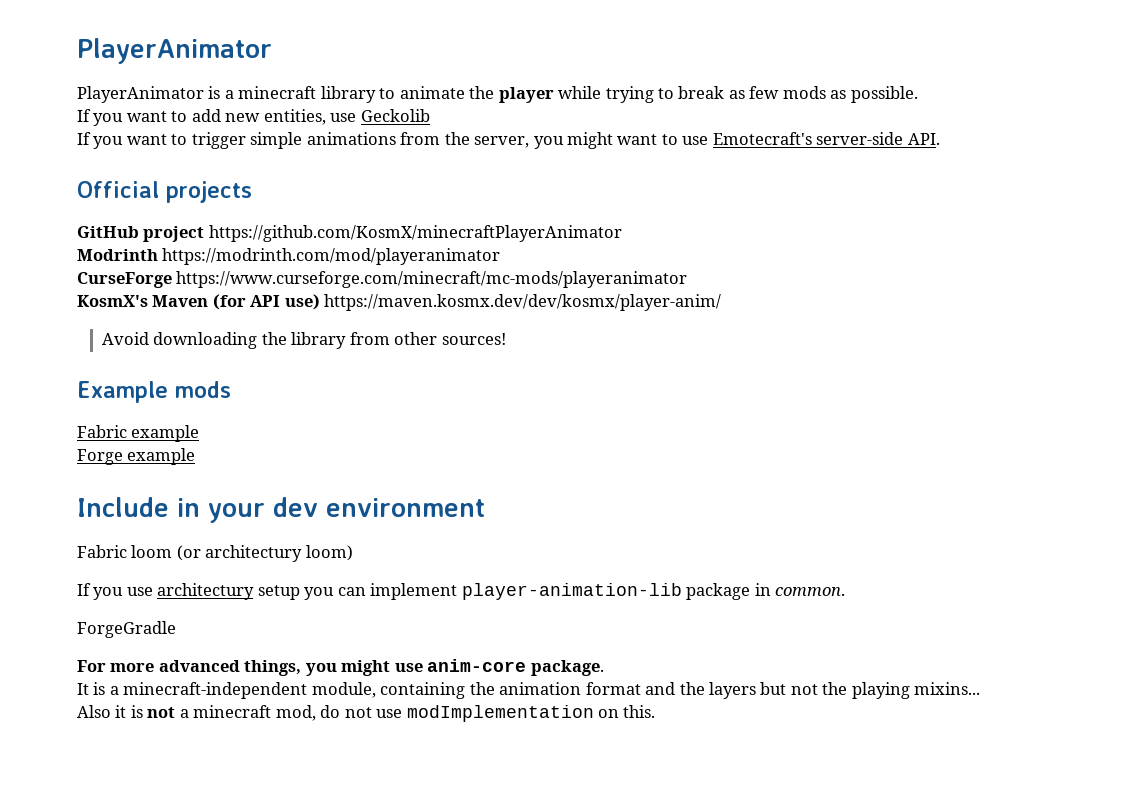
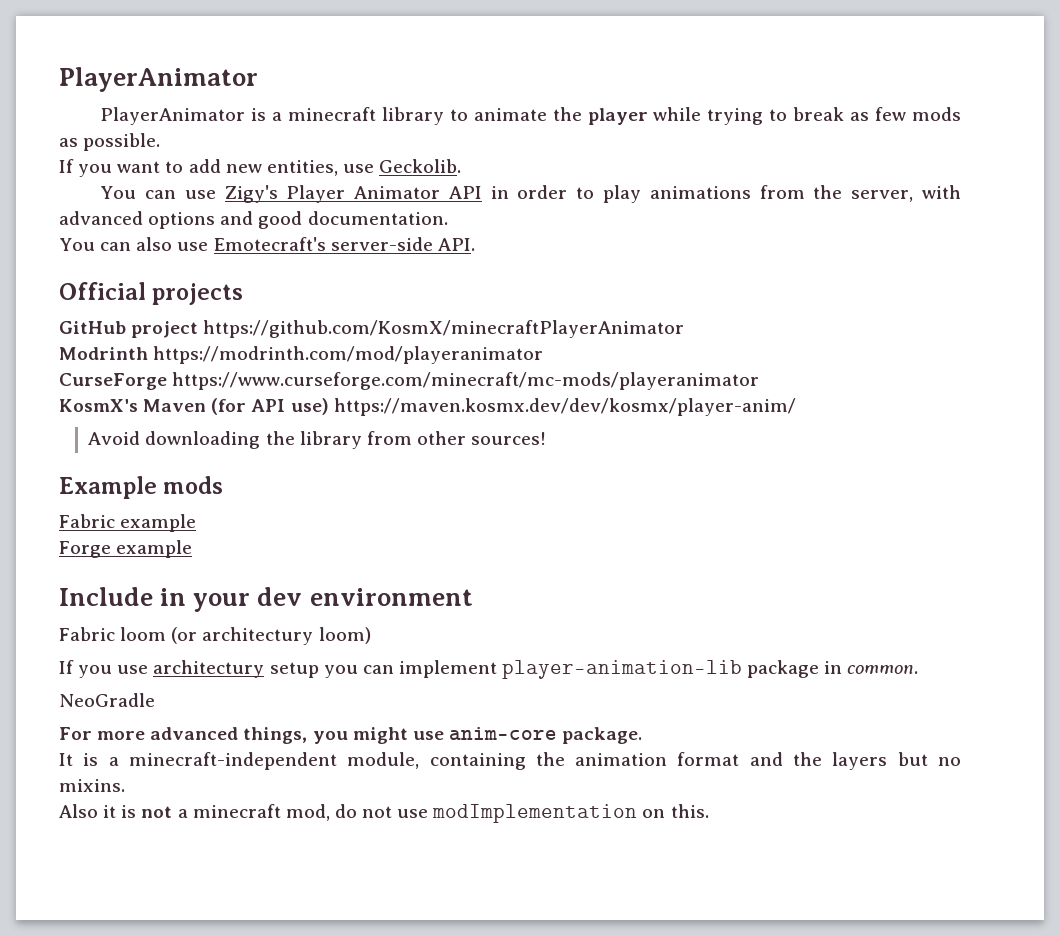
[360,109,430,122] [77,132,678,149] Geckolib // If you want to trigger simple animations from the server, you might want to -> [379,159,462,173] [100,185,962,203] [59,211,448,229] [59,237,173,251] Geckolib. // You can use Zigy's Player Animator API in order to play animations from the server, with advanced options and good documentation. // You can also
[77,621,176,638] ForgeGradle -> [59,693,155,707] NeoGradle
[790,682,981,699] not the playing mixins... -> [937,757,961,766] [59,779,125,792] no mixins.

